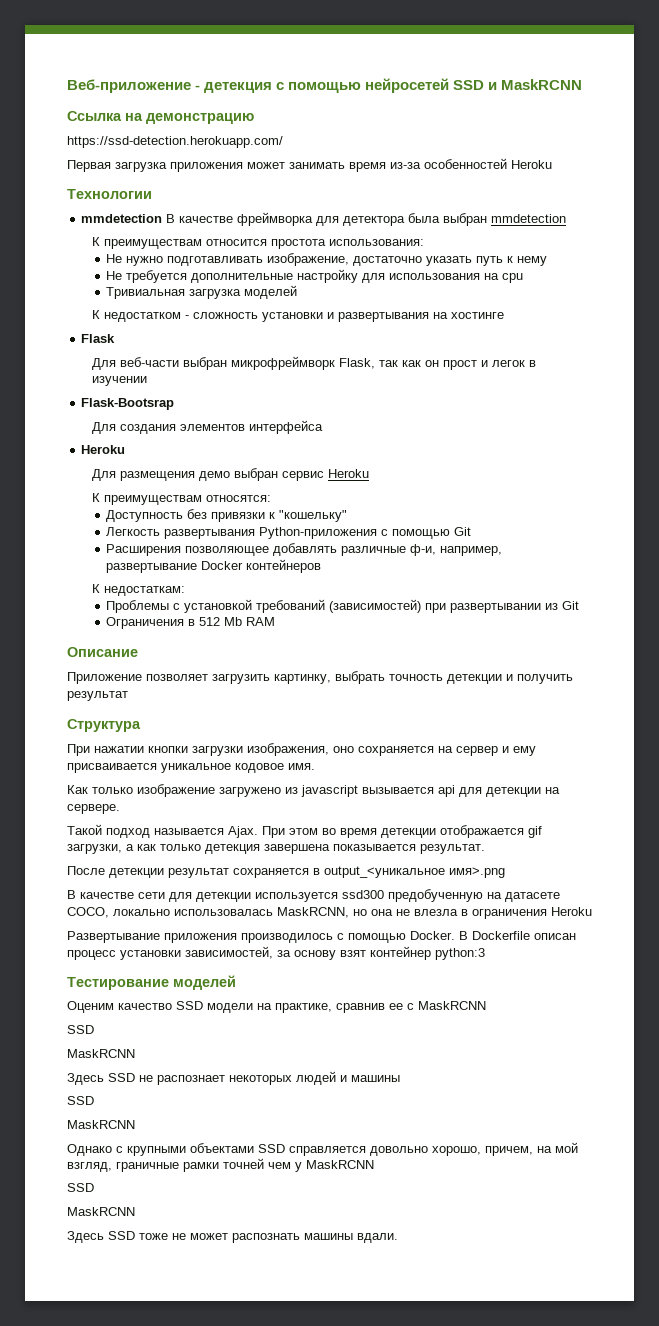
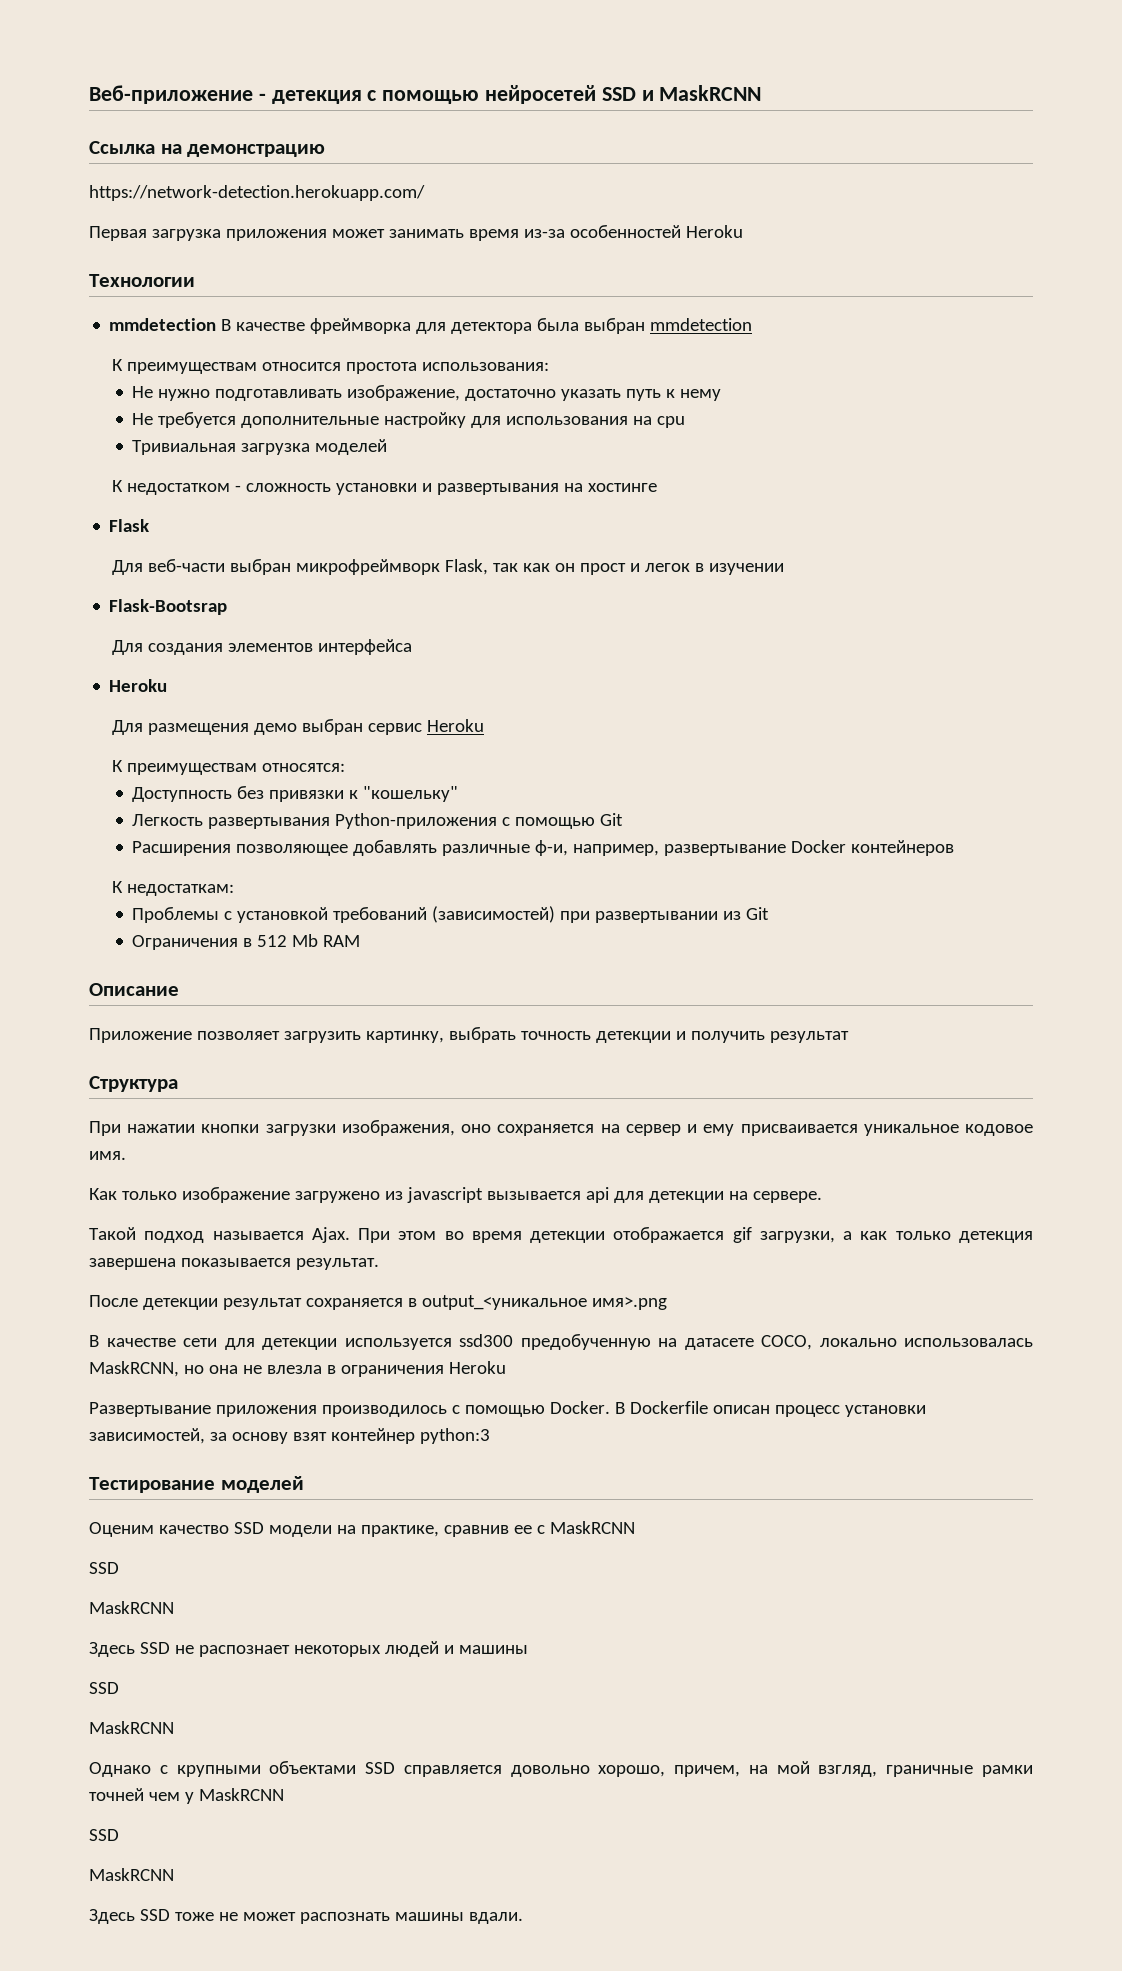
[67,136,283,148] https://ssd-detection.herokuapp.com/ -> [89,185,425,201] https://network-detection.herokuapp.com/

